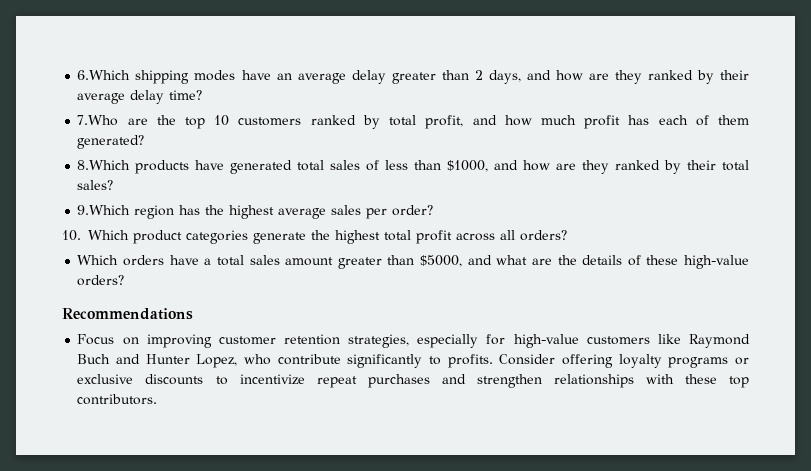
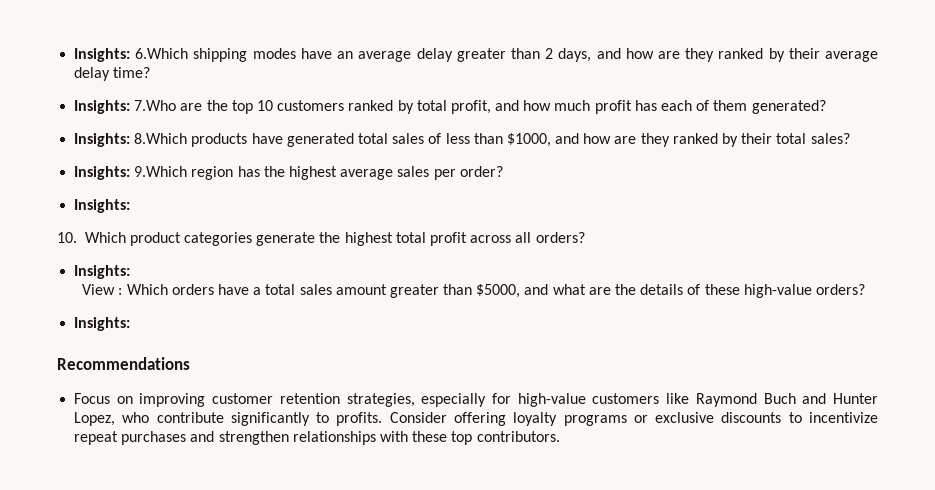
(77, 75) none -> [74,48,131,62] Insights:
(203, 95) none -> [74,100,131,114] Insights:
(145, 142) none -> [74,133,131,147] Insights:
(114, 185) none -> [74,166,131,180] Insights:
(434, 210) none -> [74,199,131,213] // Insights:
(567, 235) none -> [74,265,131,279] [82,284,123,295] Insights: // View :
(125, 280) none -> [74,317,131,331] // Insights:

